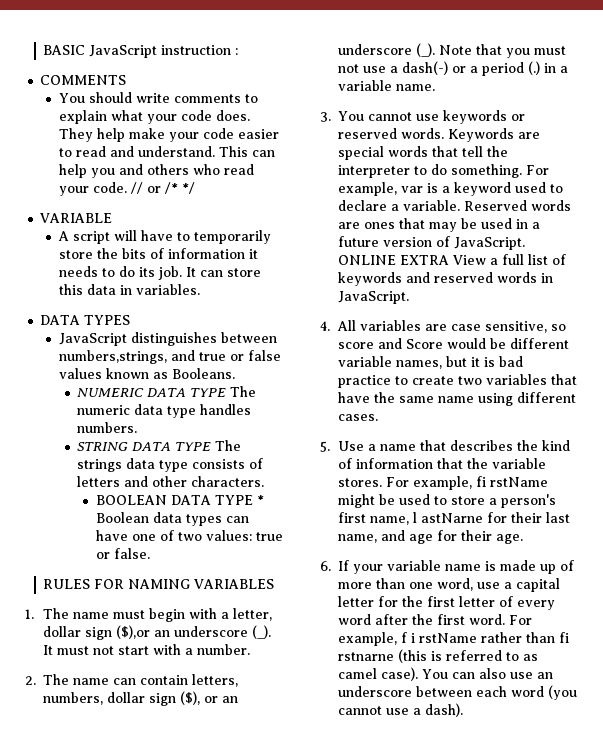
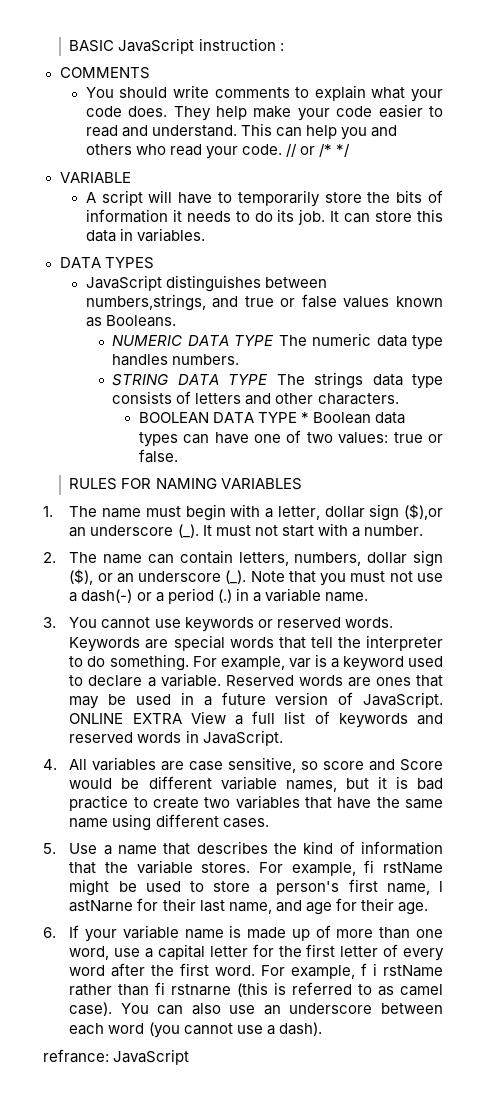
(464, 710) none -> [43,1049,190,1065] // refrance: JavaScript

